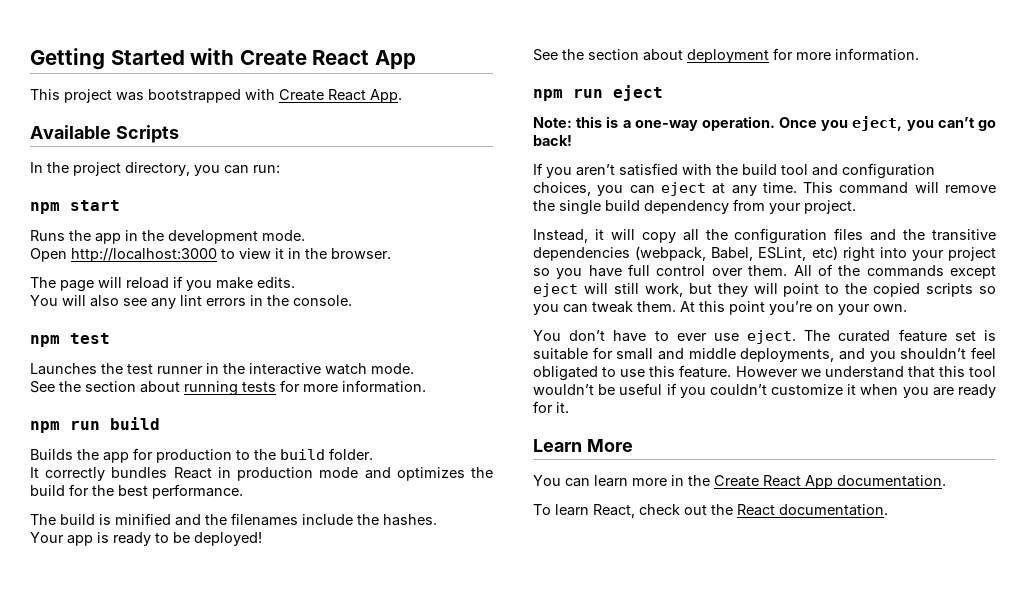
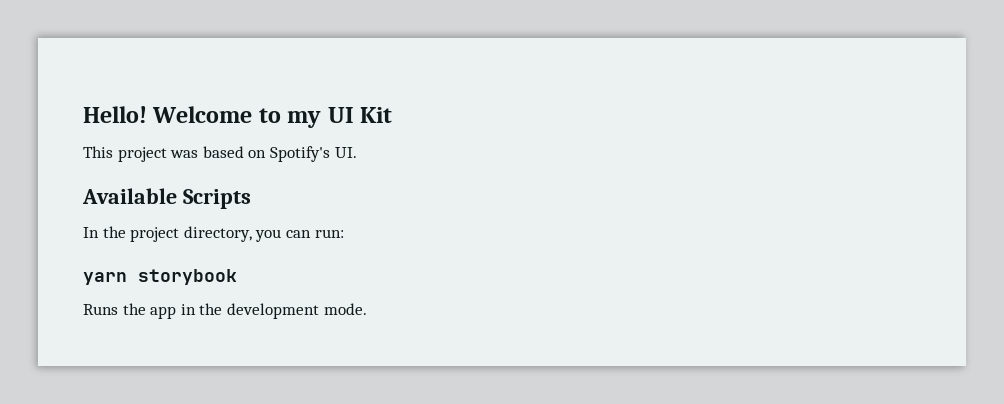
[30,48,416,70] [30,89,402,103] Getting Started with Create React App // This project was bootstrapped with Create React App. -> [83,106,393,128] [83,146,357,162] Hello! Welcome to my UI Kit // This project was based on Spotify's UI.
[30,200,120,214] npm start -> [83,269,237,285] yarn storybook
[30,248,391,262] [30,276,295,292] [30,295,352,309] [30,333,110,347] [30,363,414,375] [30,380,426,396] [30,417,160,433] [30,448,373,463] [30,467,494,481] [30,484,243,499] [30,513,437,526] [30,532,262,546] [533,48,919,63] [533,85,663,101] [533,116,996,131] [533,135,572,146] [533,163,935,179] [533,182,996,196] [533,199,856,215] [533,228,996,244] [533,246,996,262] [533,264,996,279] [533,283,996,297] [533,301,907,315] [533,329,996,344] [533,347,996,362] [533,365,997,381] [533,383,996,398] [533,401,569,413] [533,439,633,452] [533,475,946,489] [533,504,888,518] // Open http://localhost:3000 to view it in the browser. // The page will reload if you make edits. // You will also see any lint errors in the console. // npm test // Launches the test runner in the interactive watch mode. // See the section about running tests for more information. // npm run build // Builds the app for production to the build folder. // It correctly bundles React in production mode and optimizes the build for the best performance. // The build is minified and the filenames include the hashes. // Your app is ready to be deployed! // See the section about deployment for more information. // npm run eject // Note: this is a one-way operation. Once you eject, you can’t go back! // If you aren’t satisfied with the build tool and configuration choices, you can eject at any time. This command will remove the single build dependency from your project. // Instead, it will copy all the configuration files and the transitive dependencies (webpack, Babel, ESLint, etc) right into your project so you have full control over them. All of the commands except eject will still work, but they will point to the copied scripts so you can tweak them. At this point you’re on your own. // You don’t have to ever use eject. The curated feature set is suitable for small and middle deployments, and you shouldn’t feel obligated to use this feature. However we understand that this tool wouldn’t be useful if you couldn’t customize it when you are ready for it. // Learn More // You can learn more in the Create React App documentation. // To learn React, check out the React documentation. -> (367, 309) none

